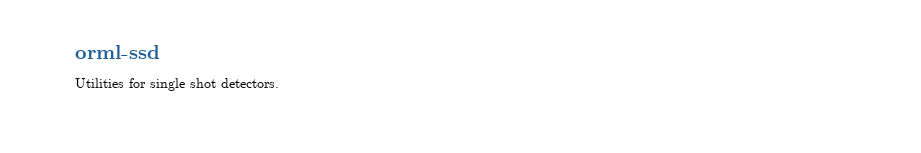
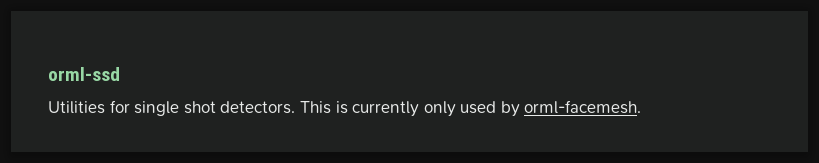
(279, 83) none -> [299,100,642,117] This is currently only used by orml-facemesh.

